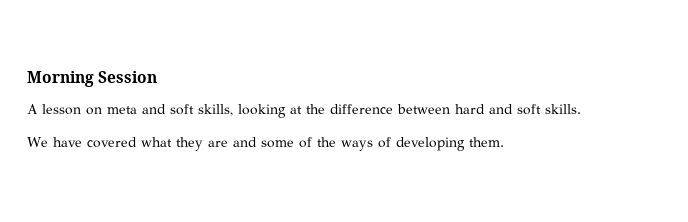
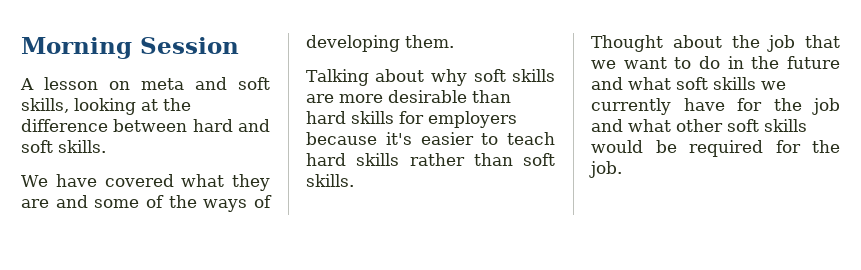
(504, 142) none -> [306,69,555,86] [306,90,511,103] [306,111,517,128] [306,132,555,145] [306,153,555,166] [306,174,354,187] [591,35,840,52] [591,56,840,69] [591,77,786,90] [591,98,840,115] [591,119,807,132] [591,140,840,157] [589,161,622,178] // Talking about why soft skills are more desirable than hard skills for employers because it's easier to teach hard skills rather than soft skills. // Thought about the job that we want to do in the future and what soft skills we currently have for the job and what other soft skills would be required for the job.

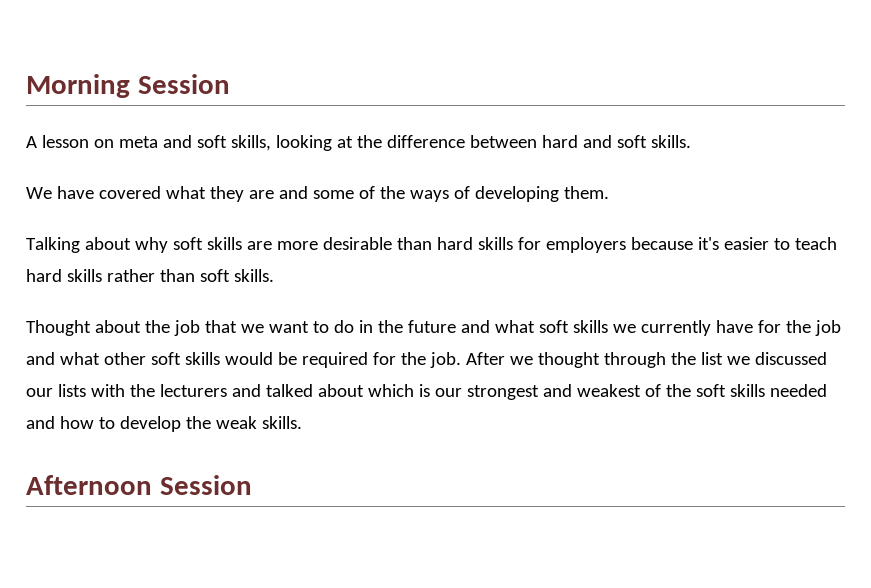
(622, 169) none -> [465,352,827,368] [26,384,827,400] [26,416,302,432] [26,475,252,495] After we thought through the list we discussed our lists with the lecturers and talked about which is our strongest and weakest of the soft skills needed and how to develop the weak skills. // Afternoon Session

